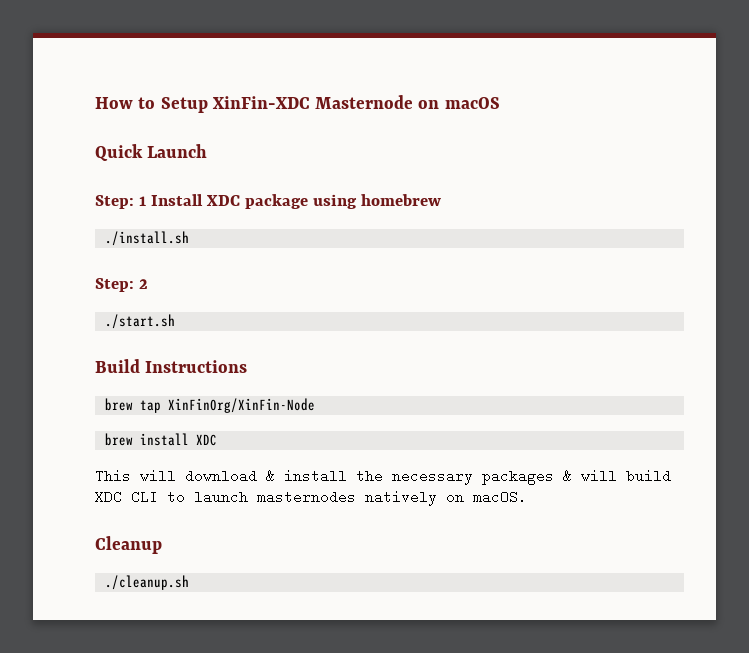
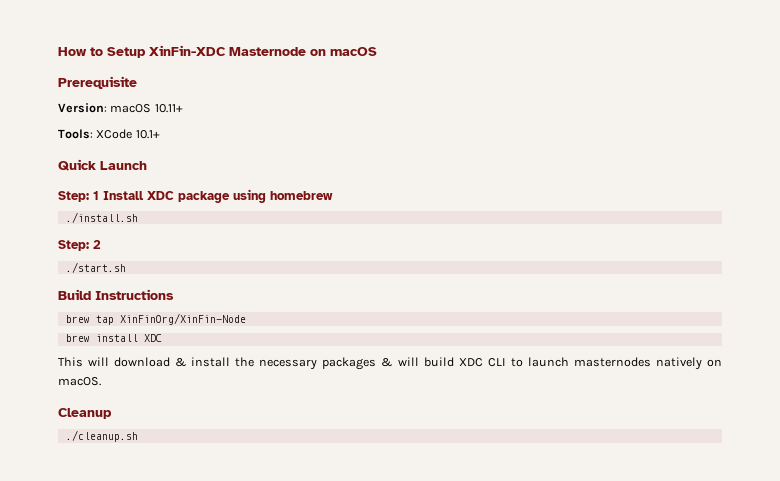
(500, 103) none -> [58,76,137,89] [58,103,183,113] [58,129,160,139] // Prerequisite // Version: macOS 10.11+ // Tools: XCode 10.1+

